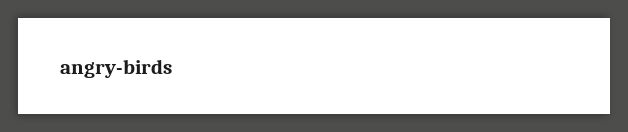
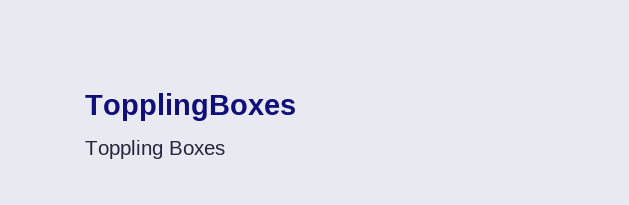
[60,59,172,78] angry-birds -> [85,93,296,121] [85,140,225,159] TopplingBoxes // Toppling Boxes

